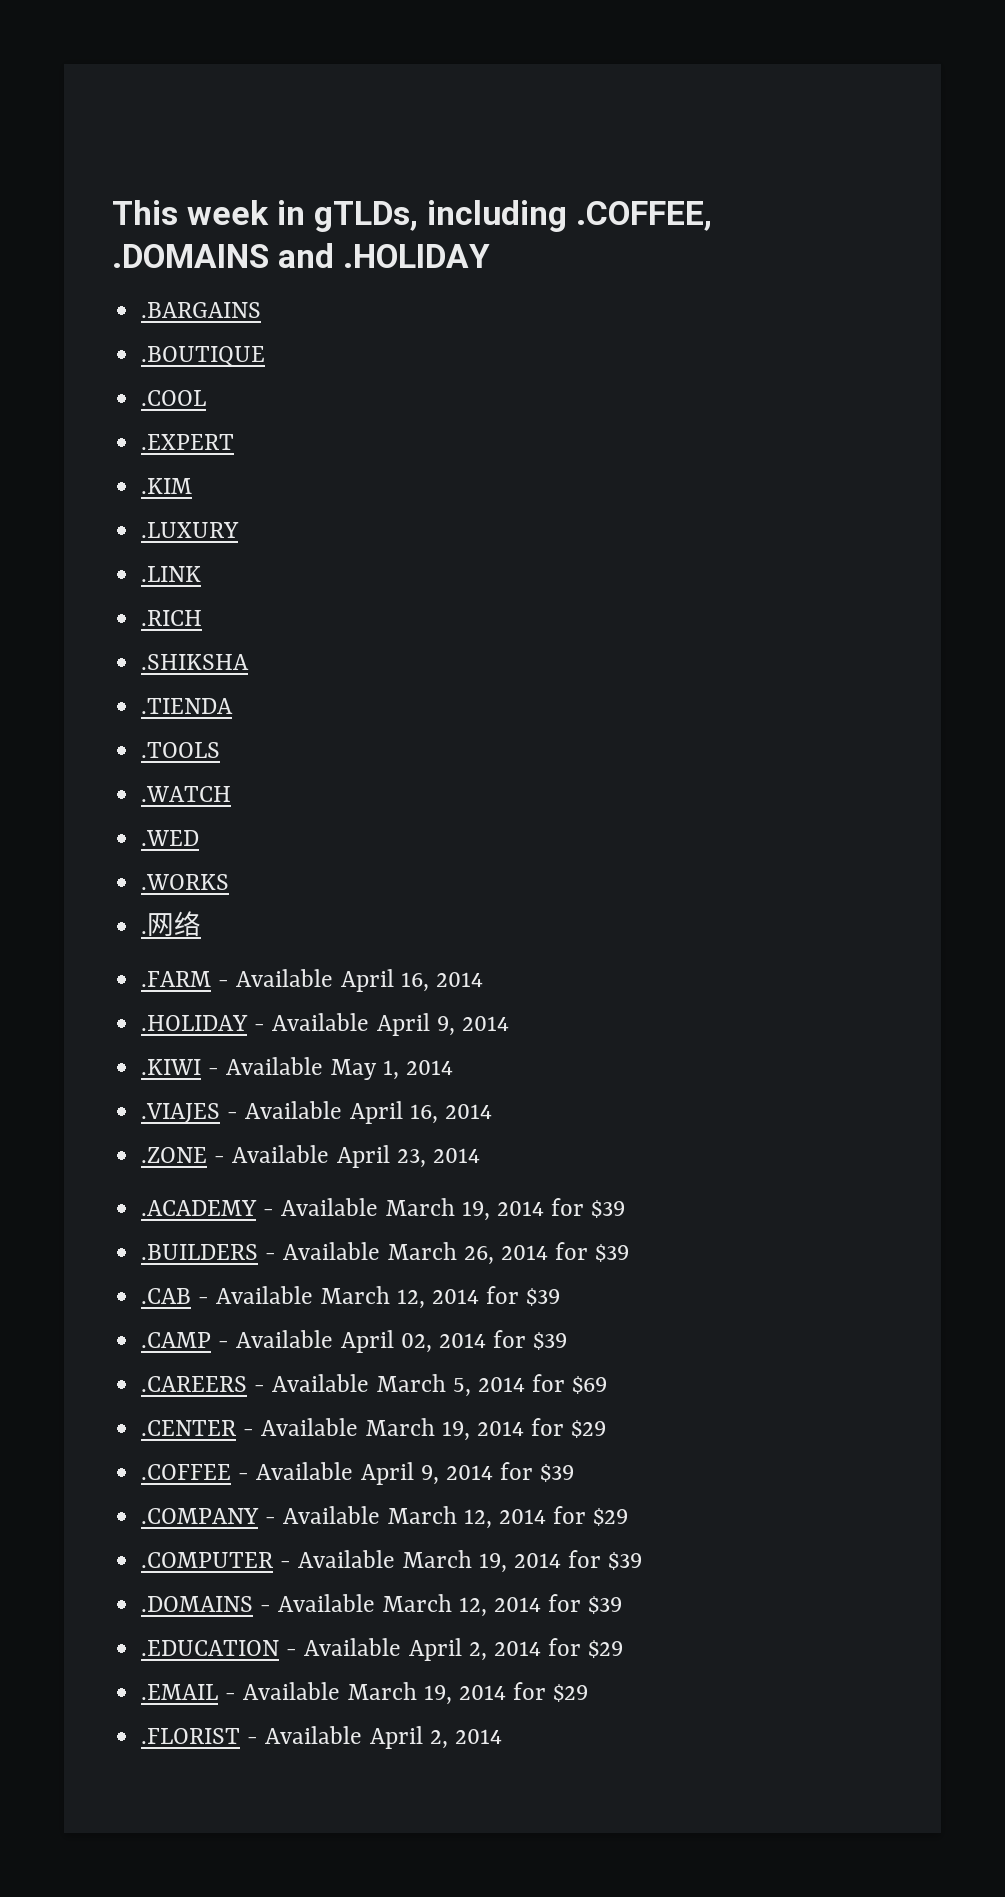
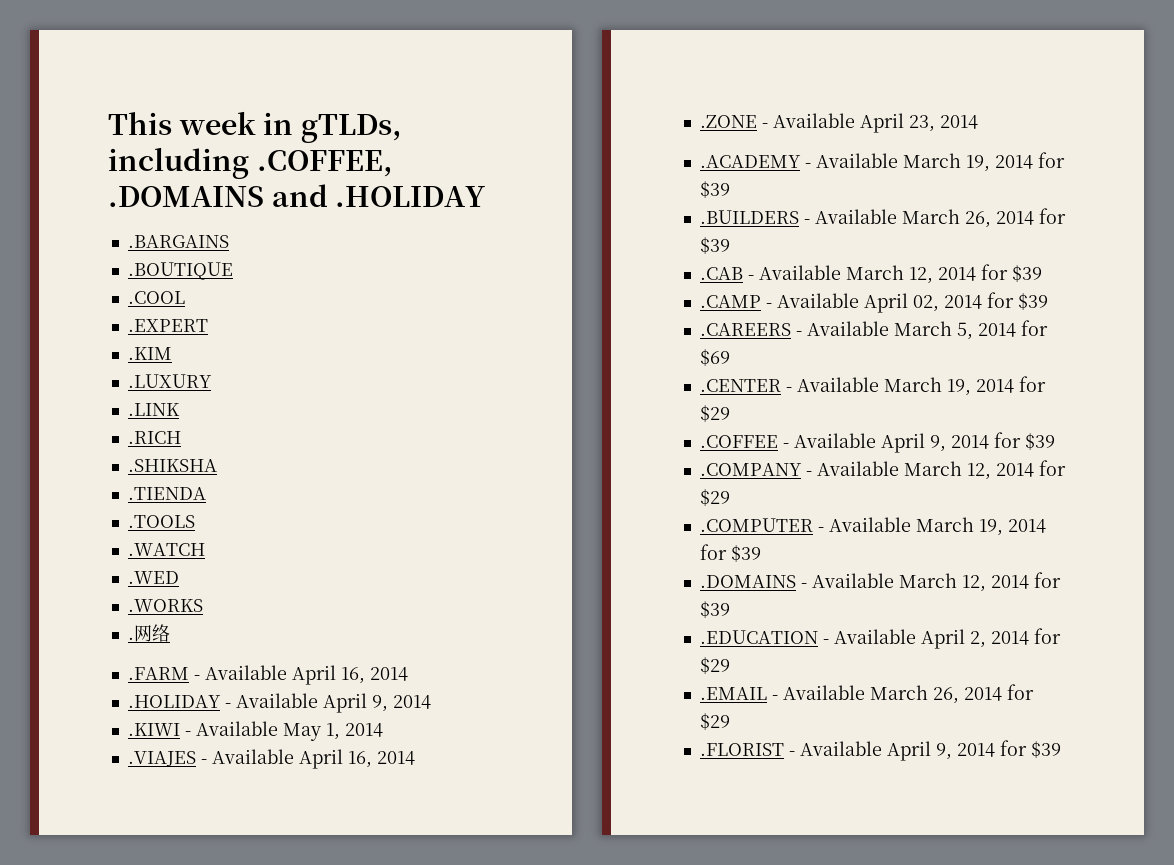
[423,1685,452,1705] 19, -> [932,687,959,704] 26,
[429,1729,502,1749] 2, 2014 -> [935,740,1061,760] 9, 2014 for $39

